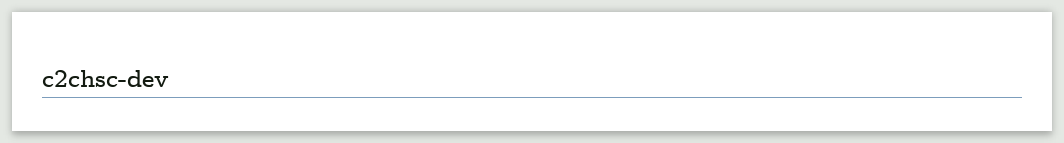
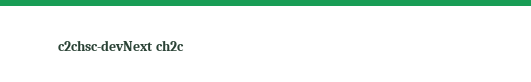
[42,70,169,87] c2chsc-dev -> [58,40,184,51] c2chsc-devNext ch2c

